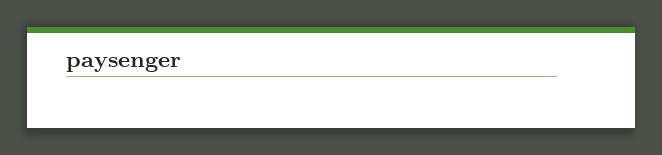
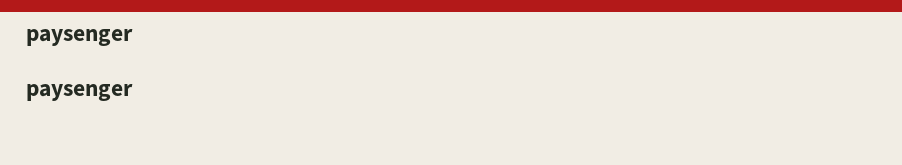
[66,56,181,72] paysenger -> [26,29,133,46] [26,84,133,101] paysenger // paysenger

